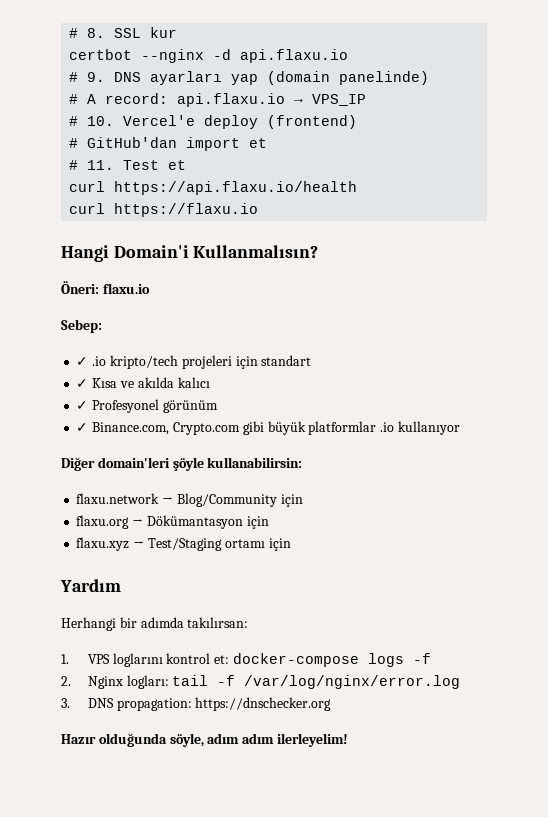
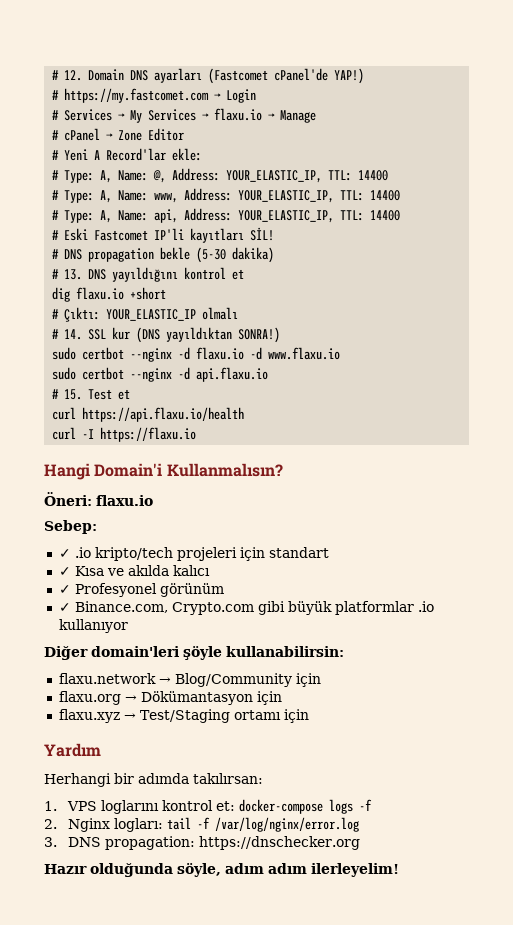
[69,27,178,38] # 8. SSL kur // -> [52,68,365,84] [52,88,257,103] [52,108,317,123] [52,128,185,141] [52,148,203,161] [52,168,389,183] [52,188,401,203] [52,208,401,223] [52,227,275,243] [52,247,275,263] [52,267,245,282] [52,287,167,302] [52,307,239,322] [52,327,281,343] [52,347,341,362] [52,367,77,380] # 12. Domain DNS ayarları (Fastcomet cPanel'de YAP!) // # https://my.fastcomet.com → Login // # Services → My Services → flaxu.io → Manage // # cPanel → Zone Editor // # Yeni A Record'lar ekle: // # Type: A, Name: @, Address: YOUR_ELASTIC_IP, TTL: 14400 // # Type: A, Name: www, Address: YOUR_ELASTIC_IP, TTL: 14400 // # Type: A, Name: api, Address: YOUR_ELASTIC_IP, TTL: 14400 // # Eski Fastcomet IP'li kayıtları SİL! // # DNS propagation bekle (5-30 dakika) // # 13. DNS yayıldığını kontrol et // dig flaxu.io +short // # Çıktı: YOUR_ELASTIC_IP olmalı // # 14. SSL kur (DNS yayıldıktan SONRA!) // sudo certbot --nginx -d flaxu.io -d www.flaxu.io // sudo
[87,71,430,85] [69,93,367,107] [69,115,358,129] [69,137,268,151] [69,160,115,170] 9. DNS ayarları yap (domain panelinde) // # A record: api.flaxu.io → VPS_IP // # 10. Vercel'e deploy (frontend) // # GitHub'dan import et // # 11. -> [64,389,83,400] 15.
(106, 208) none -> [82,429,95,439] -I

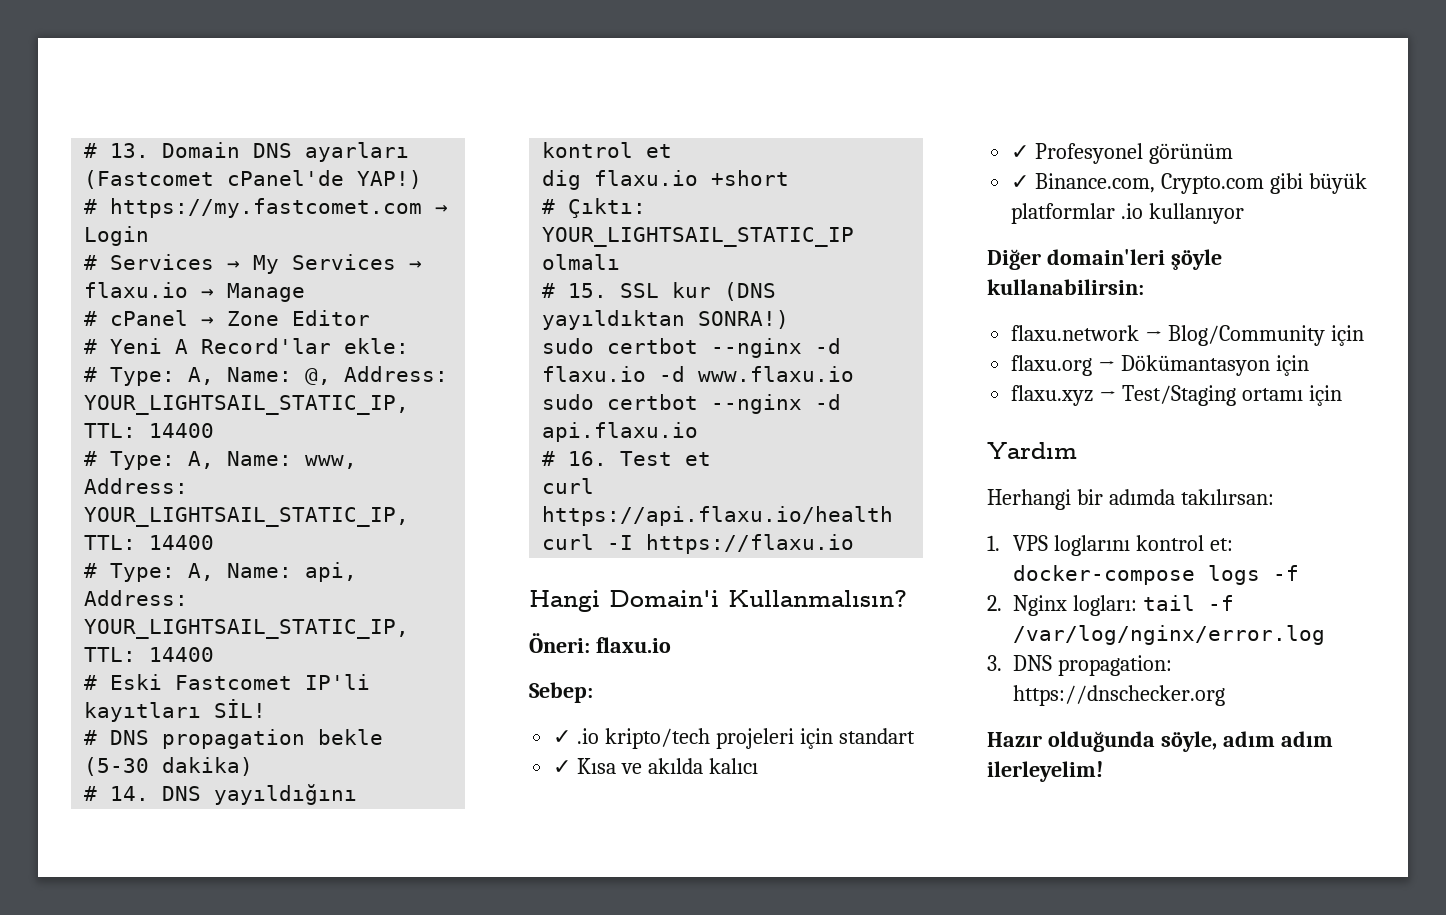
[52,70,83,81] # 12. -> [84,143,150,158] # 13.
[226,170,323,183] YOUR_ELASTIC_IP, -> [84,395,410,415] YOUR_LIGHTSAIL_STATIC_IP,
[238,190,335,203] YOUR_ELASTIC_IP, -> [84,507,410,527] YOUR_LIGHTSAIL_STATIC_IP,
[238,210,335,223] YOUR_ELASTIC_IP, -> [84,619,410,639] YOUR_LIGHTSAIL_STATIC_IP,
[64,269,83,280] 13. -> [110,786,150,801] 14.
[106,309,197,321] YOUR_ELASTIC_IP -> [542,227,855,247] YOUR_LIGHTSAIL_STATIC_IP
[64,329,83,340] 14. -> [568,283,608,298] 15.
[64,389,83,400] 15. -> [568,451,608,466] 16.

